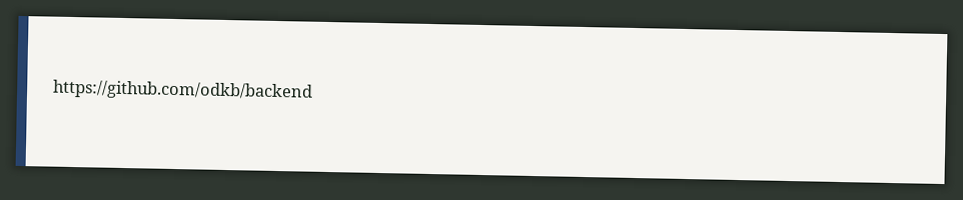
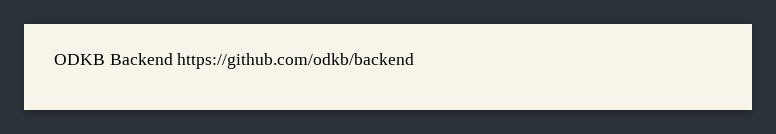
(52, 90) none -> [54,53,173,65] ODKB Backend

